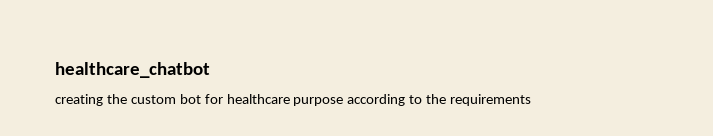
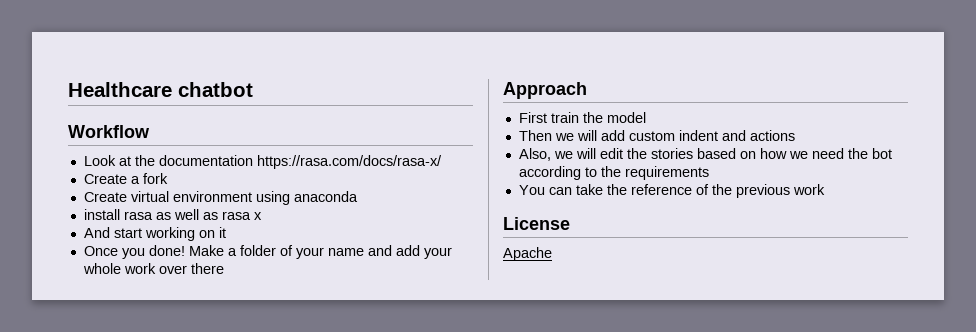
[55,62,210,78] [55,94,532,106] healthcare_chatbot // creating the custom bot for healthcare purpose according to the requirements -> [68,82,253,97] [68,125,150,138] [83,155,442,169] [83,173,168,184] [83,191,358,205] [83,209,262,220] [83,227,226,241] [83,245,452,259] [82,263,224,274] [503,82,587,99] [518,112,646,123] [518,130,795,141] [518,148,892,161] [518,166,709,180] [518,184,825,198] [503,217,570,230] [503,247,552,261] Healthcare chatbot // Workflow // Look at the documentation https://rasa.com/docs/rasa-x/ // Create a fork // Create virtual environment using anaconda // install rasa as well as rasa x // And start working on it // Once you done! Make a folder of your name and add your whole work over there // Approach // First train the model // Then we will add custom indent and actions // Also, we will edit the stories based on how we need the bot according to the requirements // You can take the reference of the previous work // License // Apache

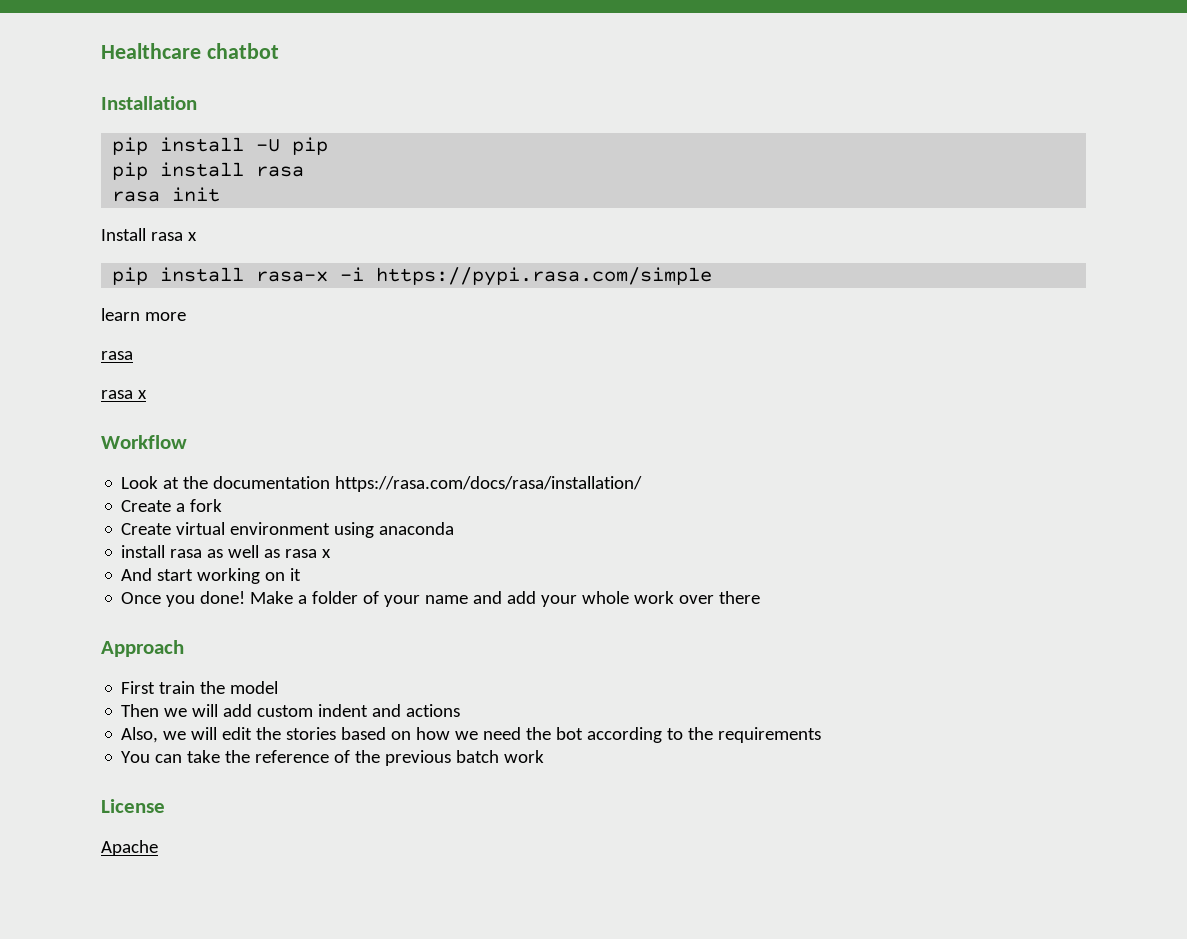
(253, 89) none -> [101,96,197,110] [112,137,329,155] [112,162,305,180] [112,187,221,202] [101,228,197,241] [112,267,713,286] [101,308,186,321] [101,351,133,360] [101,390,147,399] // Installation // pip install -U pip // pip install rasa // rasa init // Install rasa x // pip install rasa-x -i https://pypi.rasa.com/simple // learn more // rasa // rasa x
[256,155,442,169] https://rasa.com/docs/rasa-x/ -> [335,476,643,492] https://rasa.com/docs/rasa/installation/
(790, 191) none -> [456,750,500,763] batch

